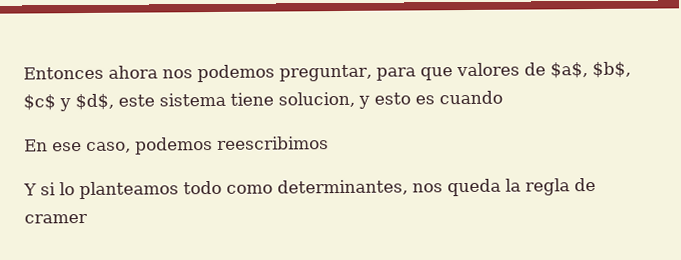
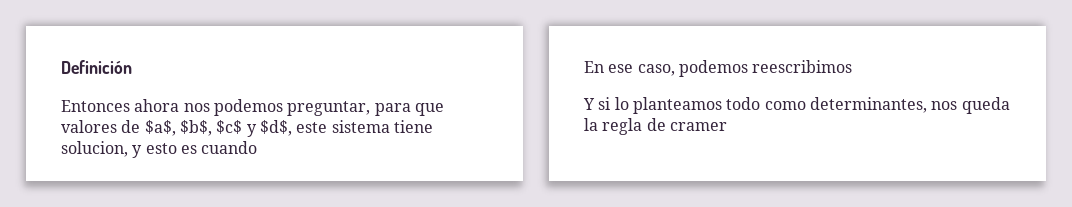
(23, 73) none -> [61,60,132,74] Definición //

